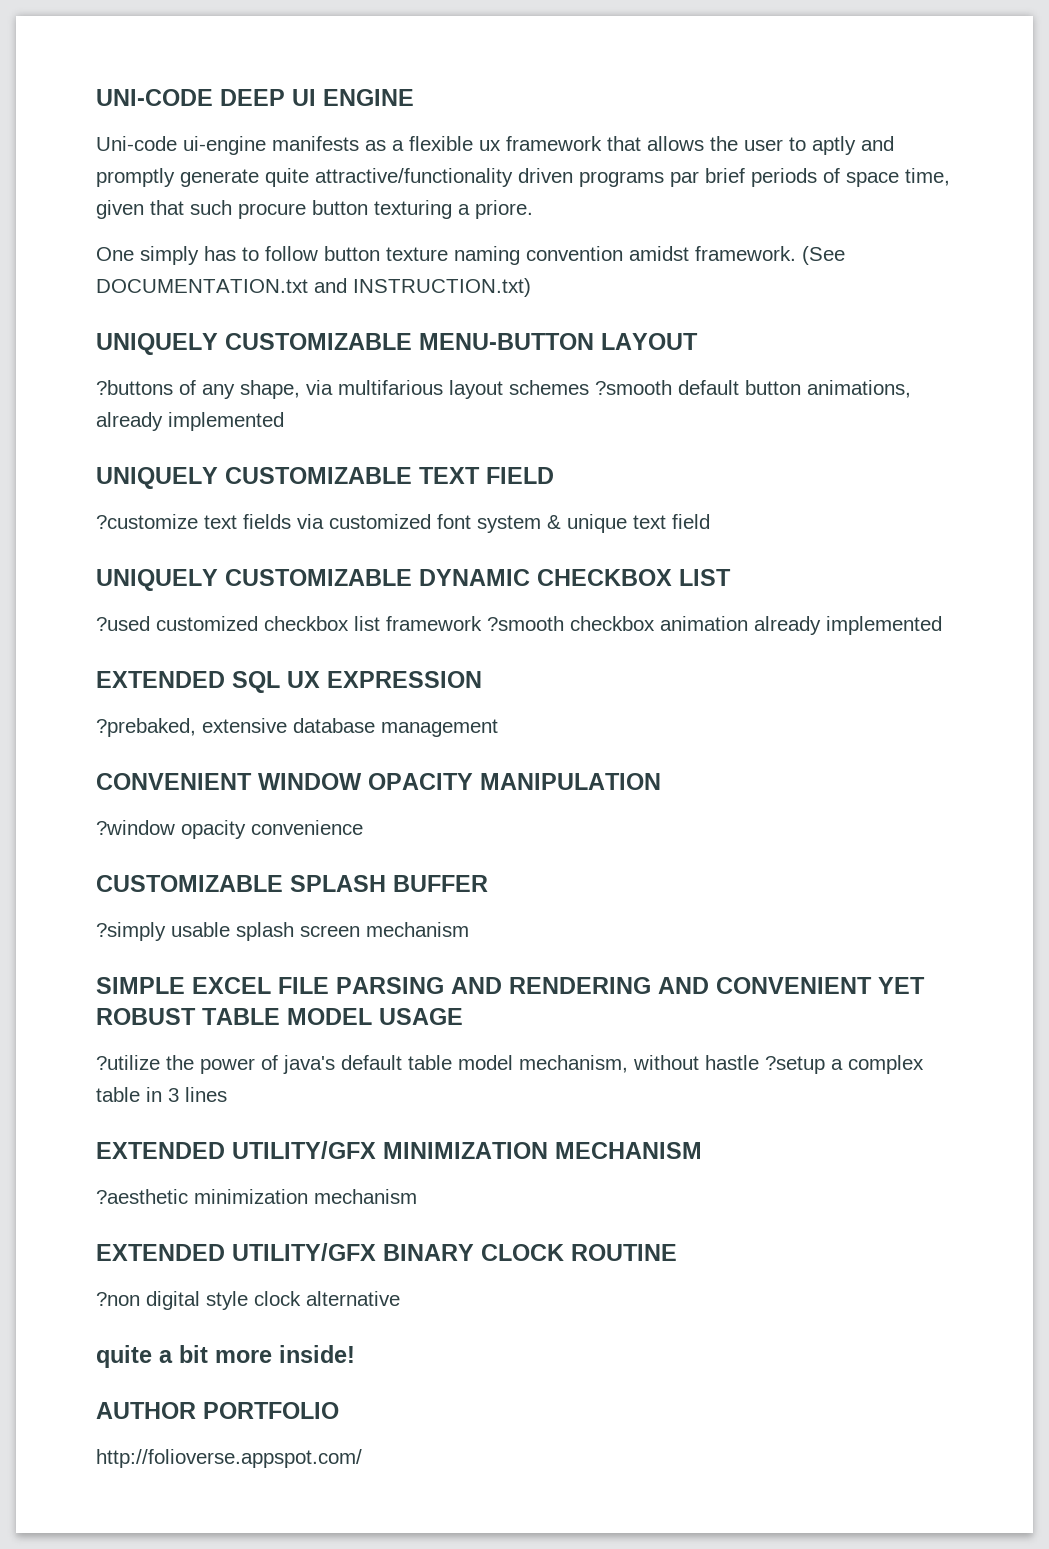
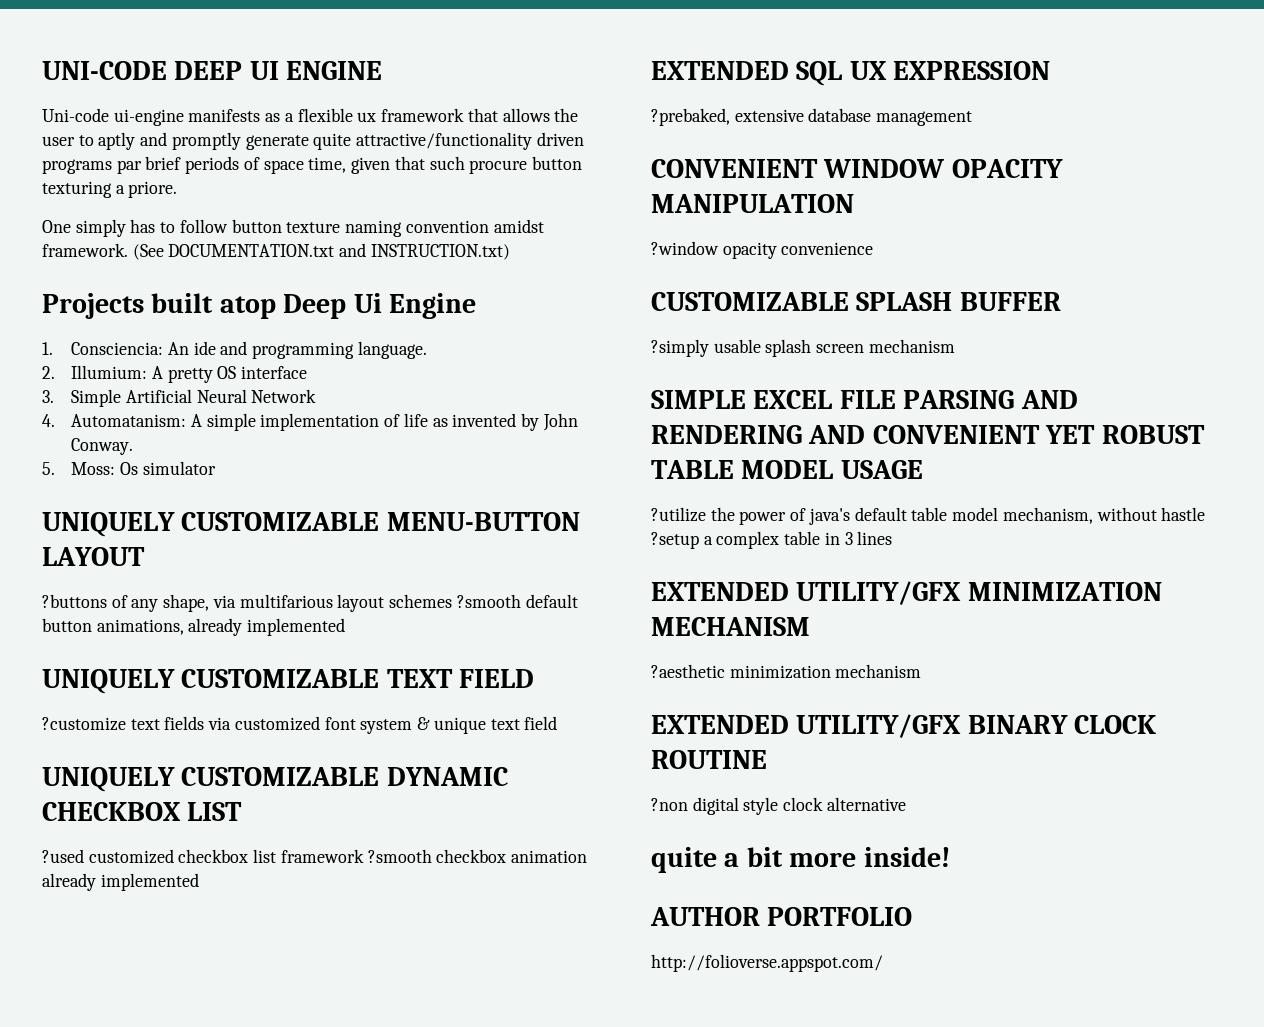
(531, 287) none -> [42,293,477,319] [42,341,427,359] [42,365,308,383] [42,389,317,407] [42,413,578,431] [71,438,134,455] [42,461,216,475] // Projects built atop Deep Ui Engine // 1. Consciencia: An ide and programming language. // 2. Illumium: A pretty OS interface // 3. Simple Artificial Neural Network // 4. Automatanism: A simple implementation of life as invented by John Conway. // 5. Moss: Os simulator

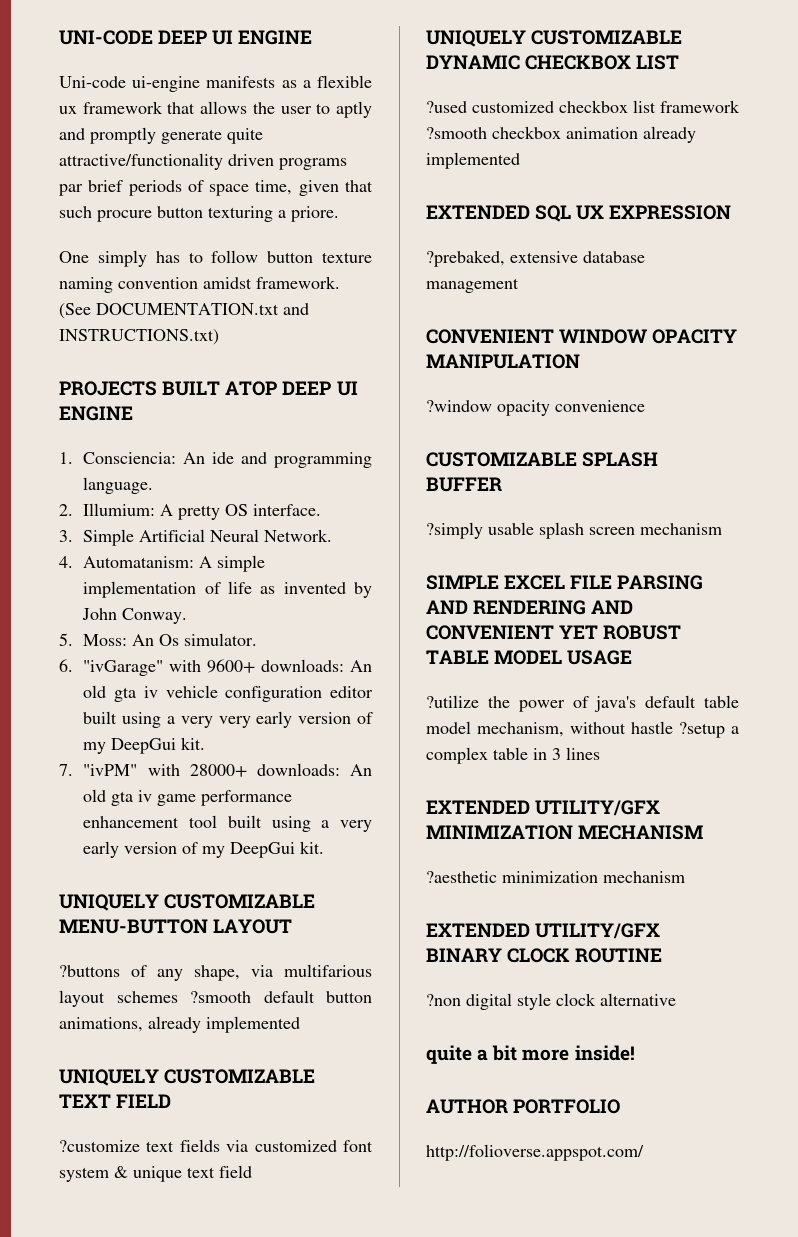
[370,244,510,260] [42,293,477,319] INSTRUCTION.txt) // Projects built atop Deep Ui Engine -> [59,329,219,345] [59,381,358,396] [59,406,133,421] INSTRUCTIONS.txt) // PROJECTS BUILT ATOP DEEP UI ENGINE
[241,366,308,379] interface -> [253,504,322,516] interface.
[251,389,317,403] Network -> [264,529,333,542] Network.
[119,461,216,475] Os simulator -> [132,633,258,646] [59,659,372,676] [83,685,373,702] [83,711,373,728] [83,737,206,754] [59,763,372,777] [83,789,293,806] [83,815,372,832] [83,841,325,858] An Os simulator. // 6. "ivGarage" with 9600+ downloads: An old gta iv vehicle configuration editor built using a very very early version of my DeepGui kit. // 7. "ivPM" with 28000+ downloads: An old gta iv game performance enhancement tool built using a very early version of my DeepGui kit.

